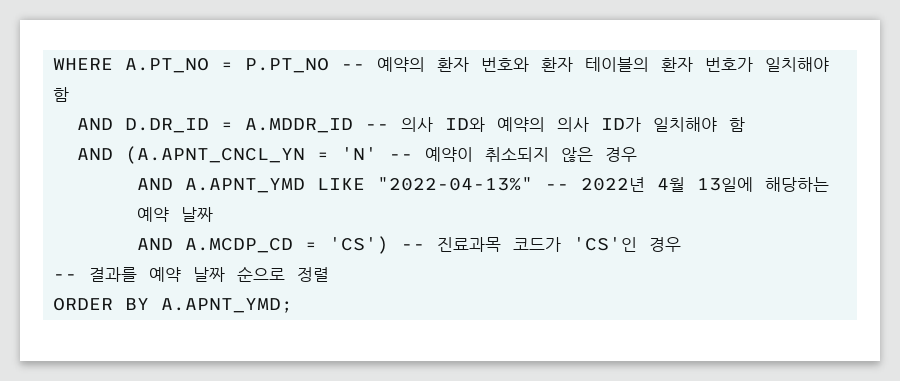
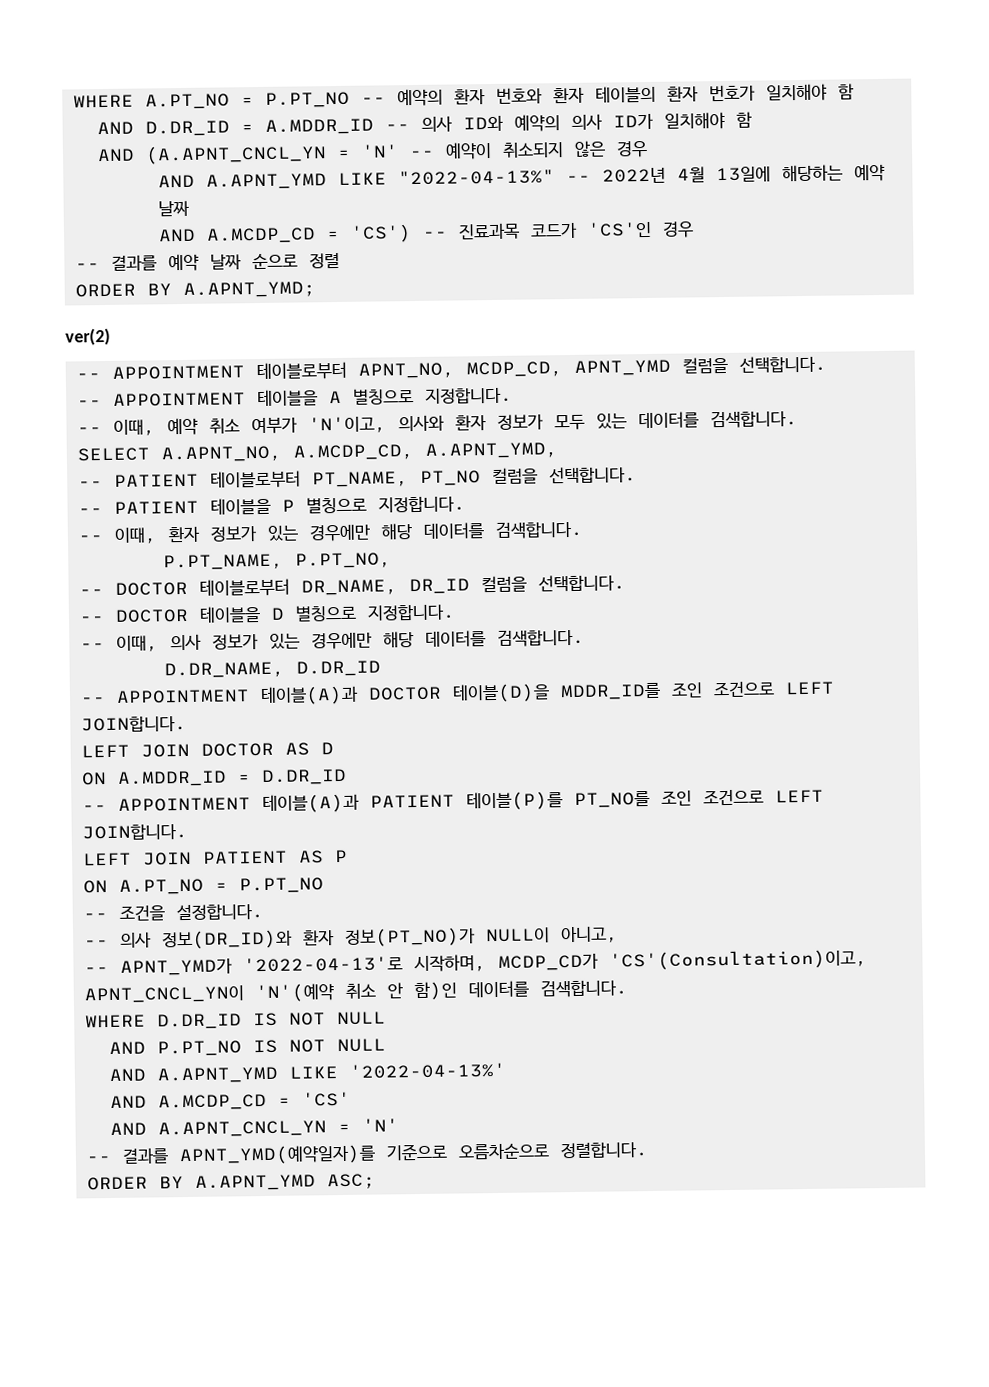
(294, 305) none -> [65,327,111,346] [75,355,827,381] [76,386,513,407] [76,410,798,436] [76,442,558,463] [77,466,637,489] [77,495,466,515] [77,520,583,544] [162,552,392,571] [78,574,626,597] [78,603,456,623] [79,628,585,652] [163,660,381,679] [80,681,835,706] [80,714,187,733] [80,742,334,758] [80,768,347,787] [81,789,824,814] [81,822,188,841] [82,849,348,866] [82,877,324,895] [82,902,264,921] [83,926,619,950] [83,949,868,976] [83,979,628,1004] [84,1011,386,1030] [108,1038,386,1057] [108,1062,506,1084] [109,1091,351,1111] [109,1118,399,1138] [85,1141,648,1166] [86,1173,376,1191] // ver(2) // -- APPOINTMENT 테이블로부터 APNT_NO, MCDP_CD, APNT_YMD 컬럼을 선택합니다. // -- APPOINTMENT 테이블을 A 별칭으로 지정합니다. // -- 이때, 예약 취소 여부가 'N'이고, 의사와 환자 정보가 모두 있는 데이터를 검색합니다. // SELECT A.APNT_NO, A.MCDP_CD, A.APNT_YMD, // -- PATIENT 테이블로부터 PT_NAME, PT_NO 컬럼을 선택합니다. // -- PATIENT 테이블을 P 별칭으로 지정합니다. // -- 이때, 환자 정보가 있는 경우에만 해당 데이터를 검색합니다. // P.PT_NAME, P.PT_NO, // -- DOCTOR 테이블로부터 DR_NAME, DR_ID 컬럼을 선택합니다. // -- DOCTOR 테이블을 D 별칭으로 지정합니다. // -- 이때, 의사 정보가 있는 경우에만 해당 데이터를 검색합니다. // D.DR_NAME, D.DR_ID // -- APPOINTMENT 테이블(A)과 DOCTOR 테이블(D)을 MDDR_ID를 조인 조건으로 LEFT JOIN합니다. // LEFT JOIN DOCTOR AS D // ON A.MDDR_ID = D.DR_ID // -- APPOINTMENT 테이블(A)과 PATIENT 테이블(P)를 PT_NO를 조인 조건으로 LEFT JOIN합니다. // LEFT JOIN PATIENT AS P // ON A.PT_NO = P.PT_NO // -- 조건을 설정합니다. // -- 의사 정보(DR_ID)와 환자 정보(PT_NO)가 NULL이 아니고, // -- APNT_YMD가 '2022-04-13'로 시작하며, MCDP_CD가 'CS'(Consultation)이고, APNT_CNCL_YN이 'N'(예약 취소 안 함)인 데이터를 검색합니다. // WHERE D.DR_ID IS NOT NULL // AND P.PT_NO IS NOT NULL // AND A.APNT_YMD LIKE '2022-04-13%' // AND A.MCDP_CD = 'CS' // AND A.APNT_CNCL_YN = 'N' // -- 결과를 APNT_YMD(예약일자)를 기준으로 오름차순으로 정렬합니다. // ORDER BY A.APNT_YMD ASC;

